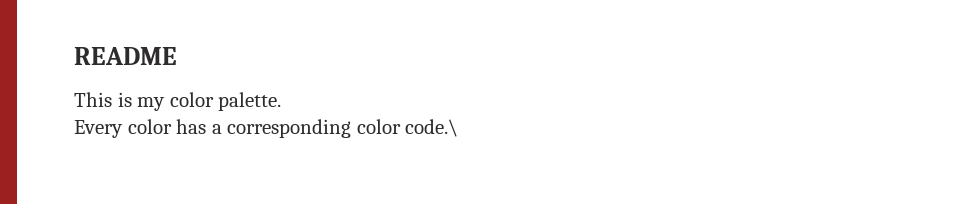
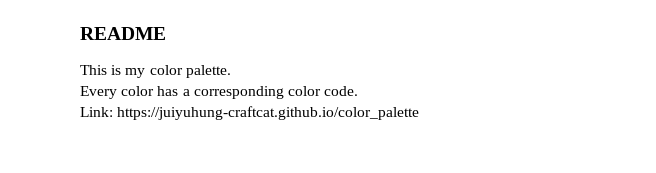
[405,119,459,137] code.\ -> [324,86,359,96] [80,106,420,120] code. // Link: https://juiyuhung-craftcat.github.io/color_palette

